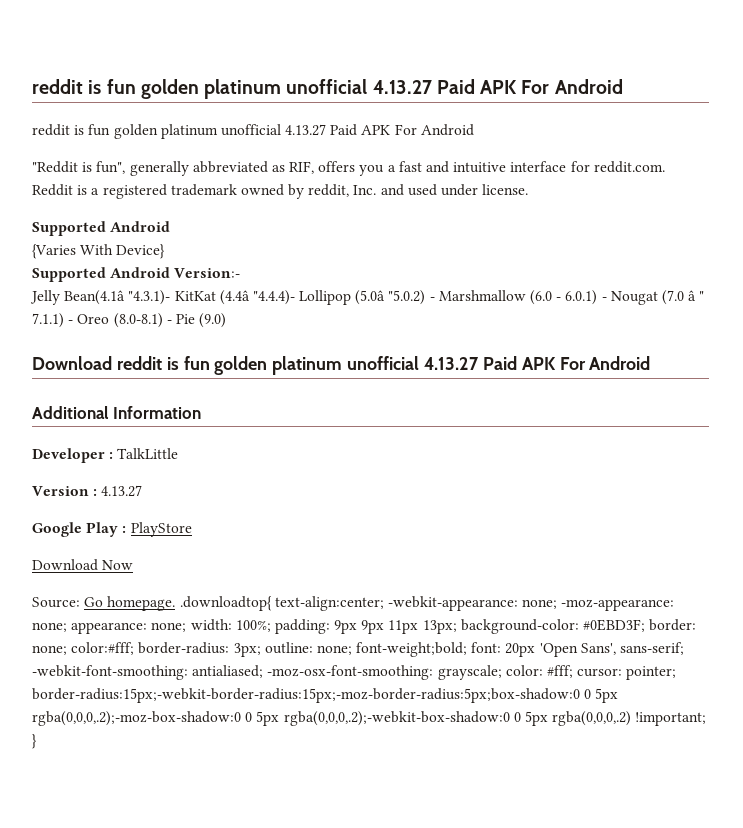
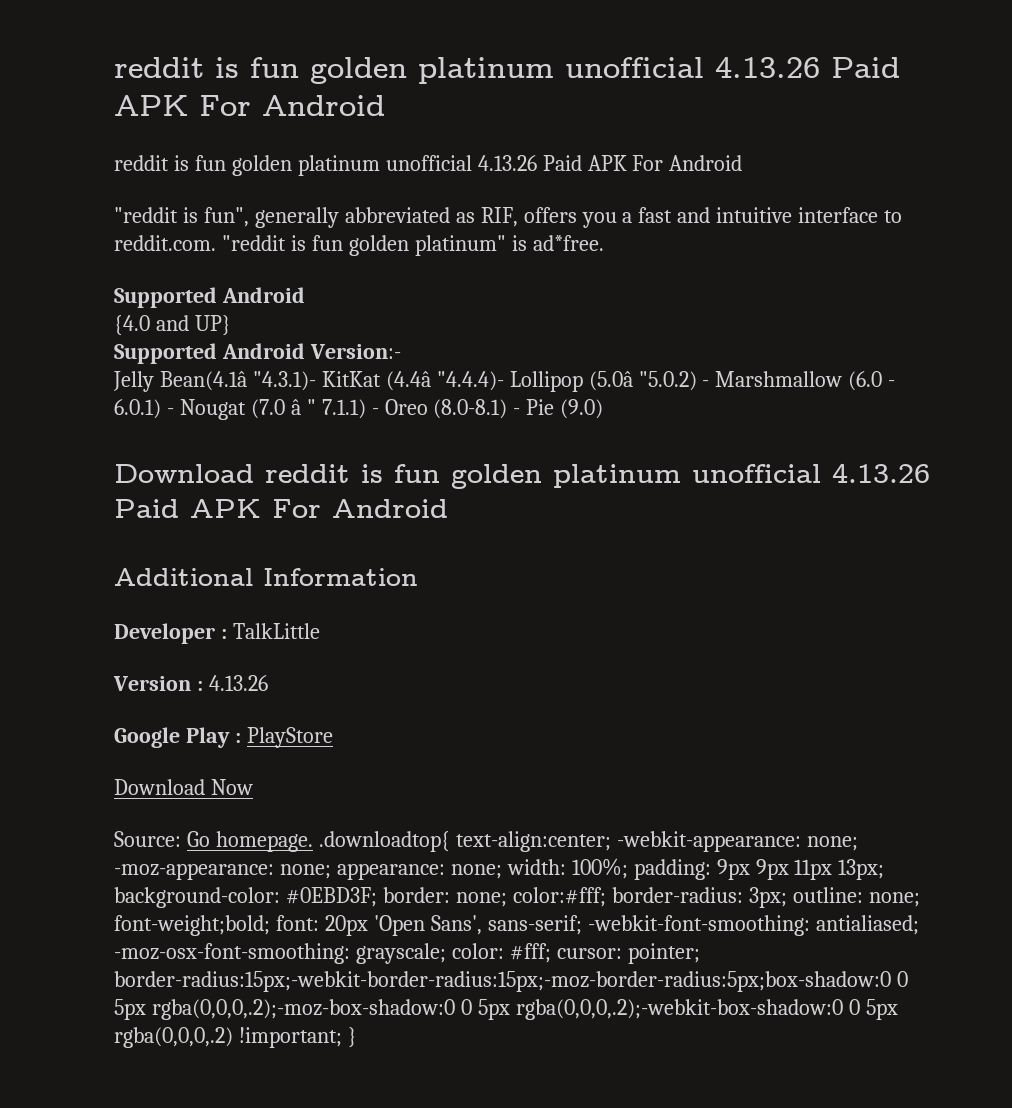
[32,79,432,99] reddit is fun golden platinum unofficial 4.13.27 -> [114,57,820,84] reddit is fun golden platinum unofficial 4.13.26
[285,124,474,136] [32,161,78,173] 4.13.27 Paid APK For Android // "Reddit -> [477,155,743,171] [114,207,178,223] 4.13.26 Paid APK For Android // "reddit
[570,161,665,173] [32,184,529,199] for reddit.com. Reddit is a registered trademark owned by reddit, Inc. and used under license. -> [884,210,903,223] [114,235,604,256] to reddit.com. "reddit is fun golden platinum" is ad*free.
[32,244,166,259] {Varies With Device} -> [114,315,231,336] {4.0 and UP}
[424,357,480,370] 4.13.27 -> [832,463,930,483] 4.13.26
[101,485,143,497] 4.13.27 -> [208,675,268,691] 4.13.26

